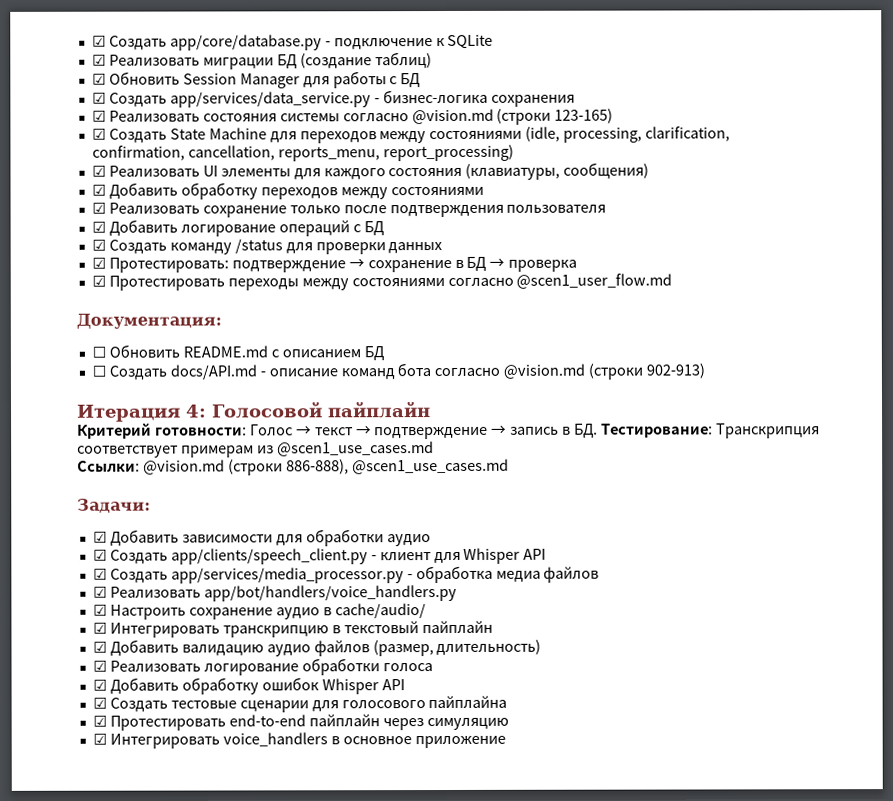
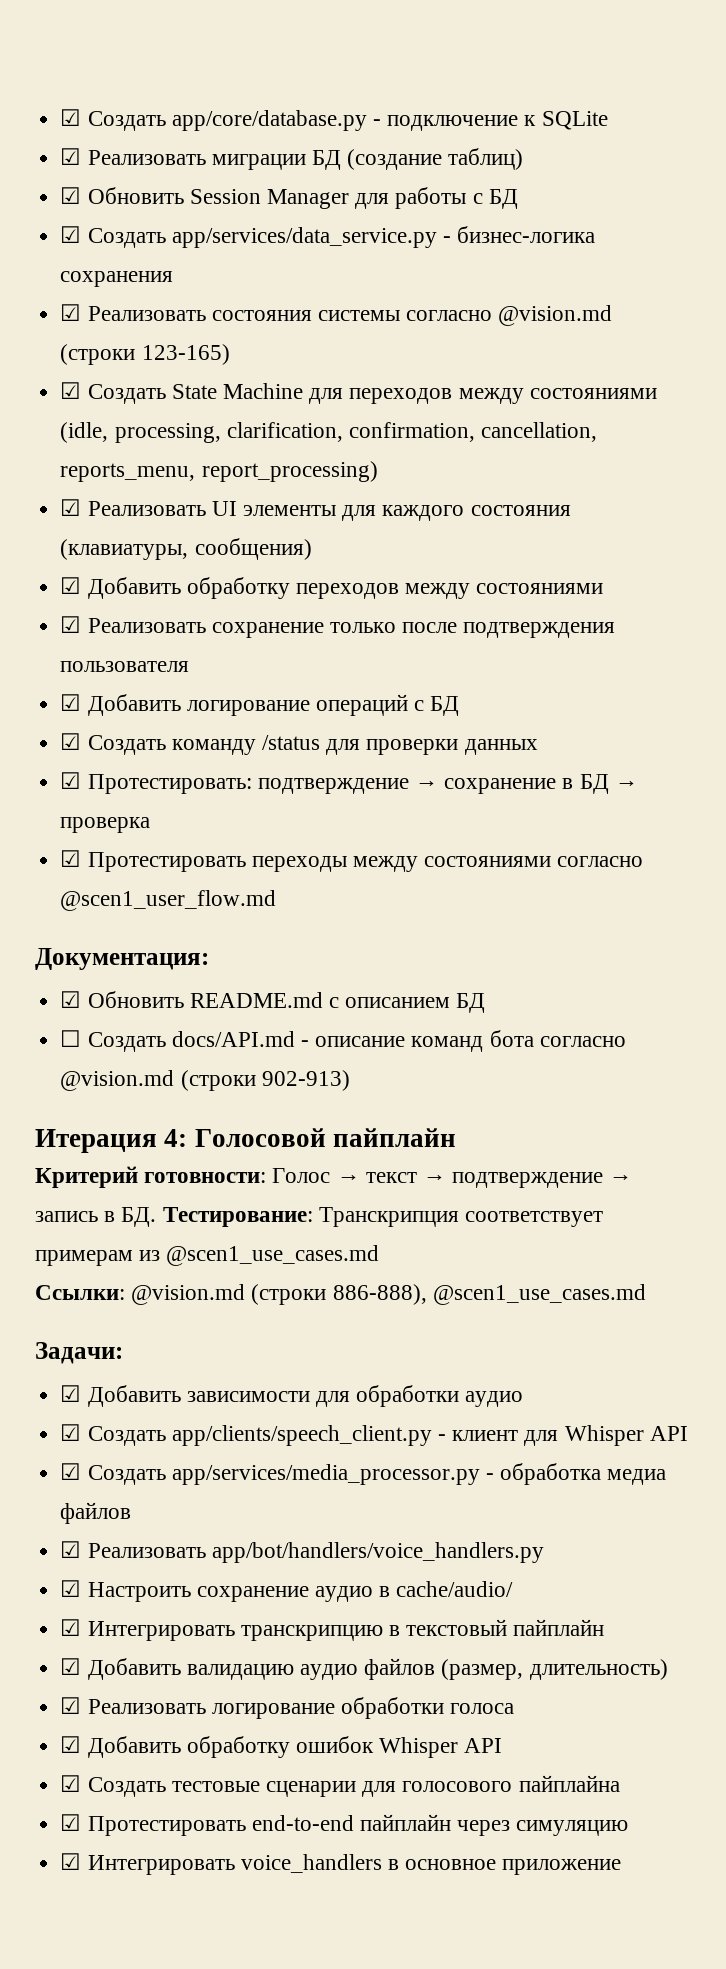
[91,346,106,358] ☐ -> [60,991,82,1008] ☑

